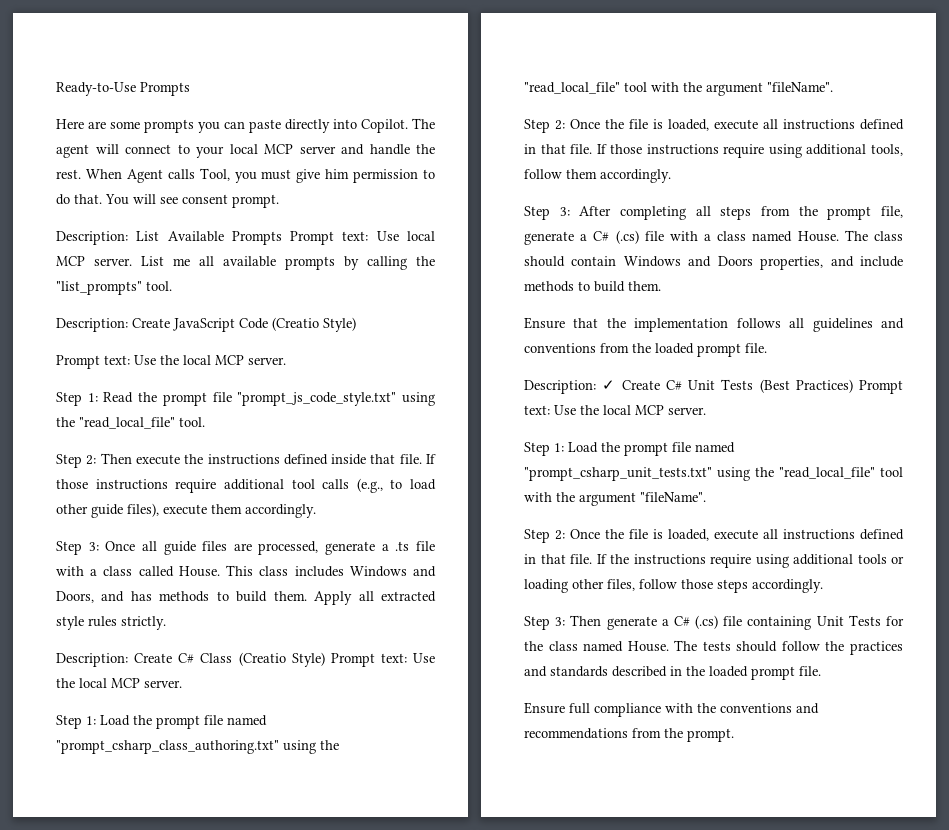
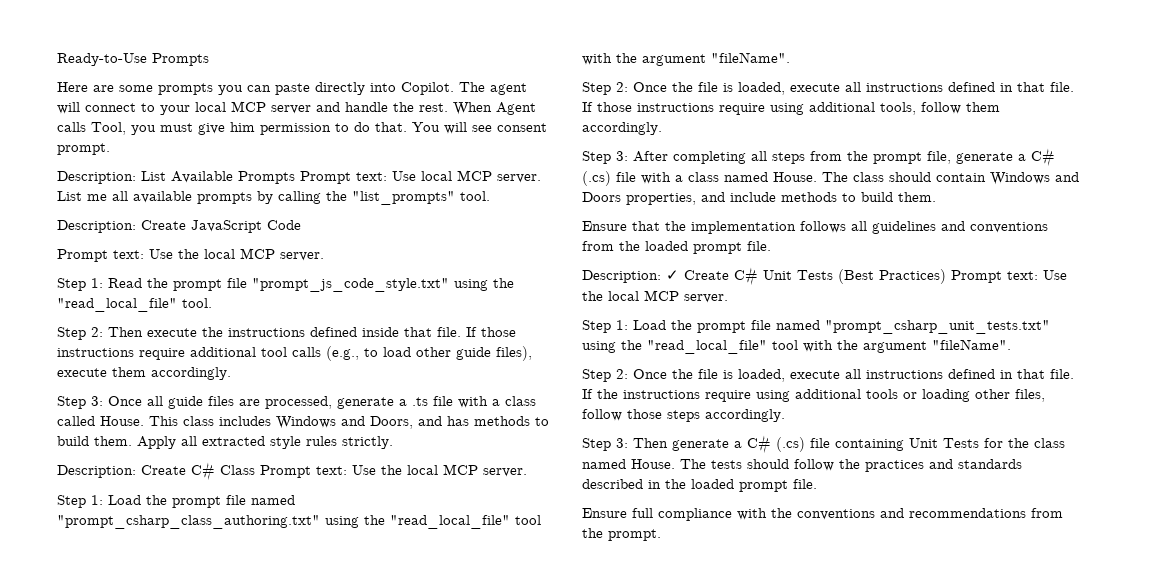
[272,317,356,332] (Creatio Style) -> (301, 225) none
[238,652,325,667] (Creatio Style) -> (255, 470) none

